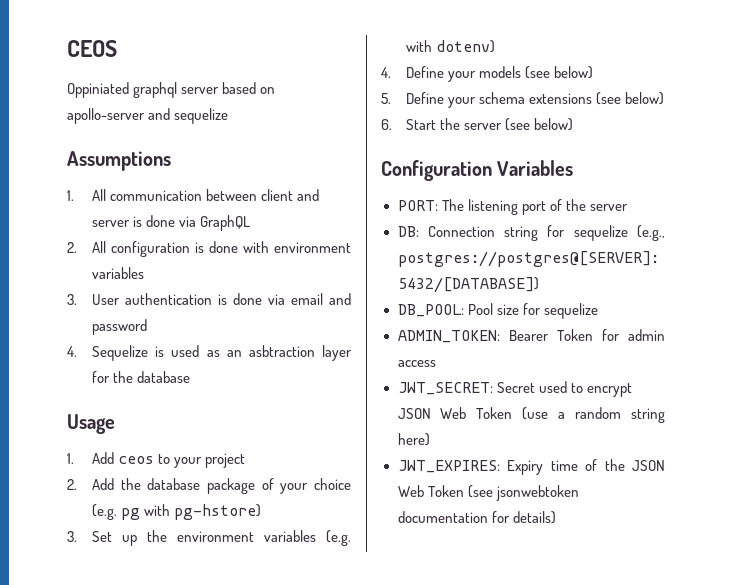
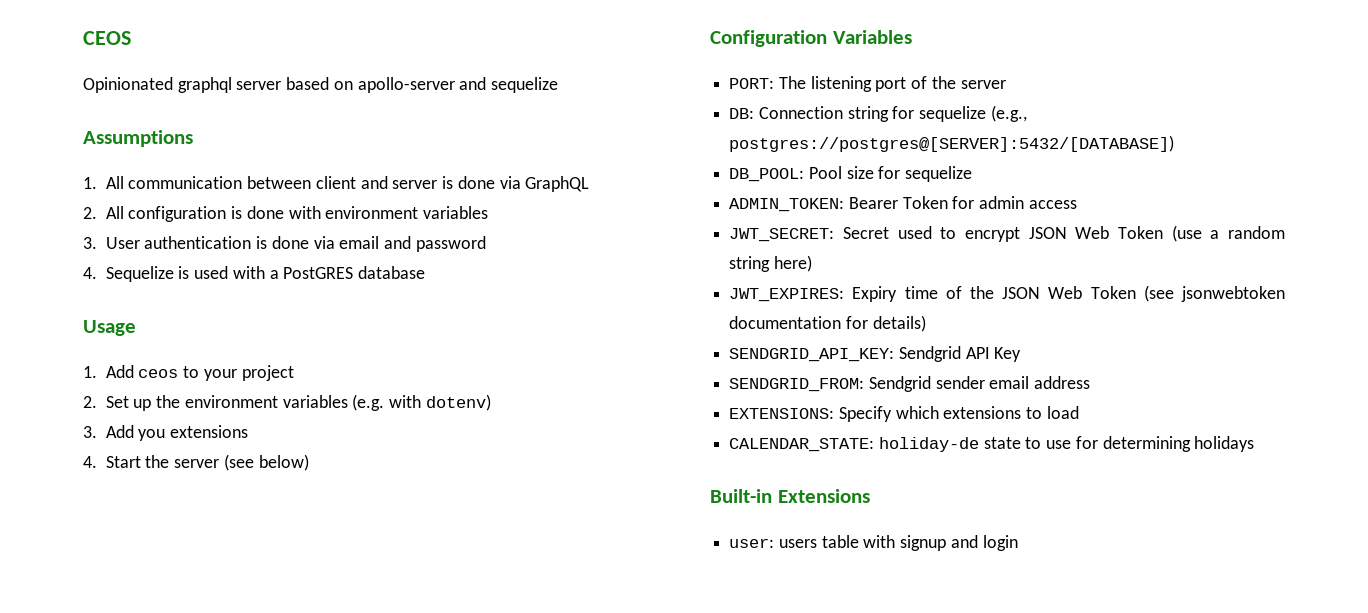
[67,82,129,98] Oppiniated -> [83,77,173,93] Opinionated
[206,345,352,361] [92,371,134,383] as an asbtraction layer for the -> [232,266,354,279] with a PostGRES
[92,478,351,494] [92,504,262,520] [67,531,77,542] Add the database package of your choice (e.g. pg with pg-hstore) // 3. -> (97, 402) none
[381,66,594,82] [381,92,665,108] [381,119,392,130] 4. Define your models (see below) // 5. Define your schema extensions (see below) // 6. -> [83,425,249,441] [83,456,97,468] 3. Add you extensions // 4.
(556, 517) none -> [729,346,1022,362] [729,376,1091,392] [729,406,1079,422] [729,436,1255,452] [710,489,870,503] [729,535,1018,551] // SENDGRID_API_KEY: Sendgrid API Key // SENDGRID_FROM: Sendgrid sender email address // EXTENSIONS: Specify which extensions to load // CALENDAR_STATE: holiday-de state to use for determining holidays // Built-in Extensions // user: users table with signup and login

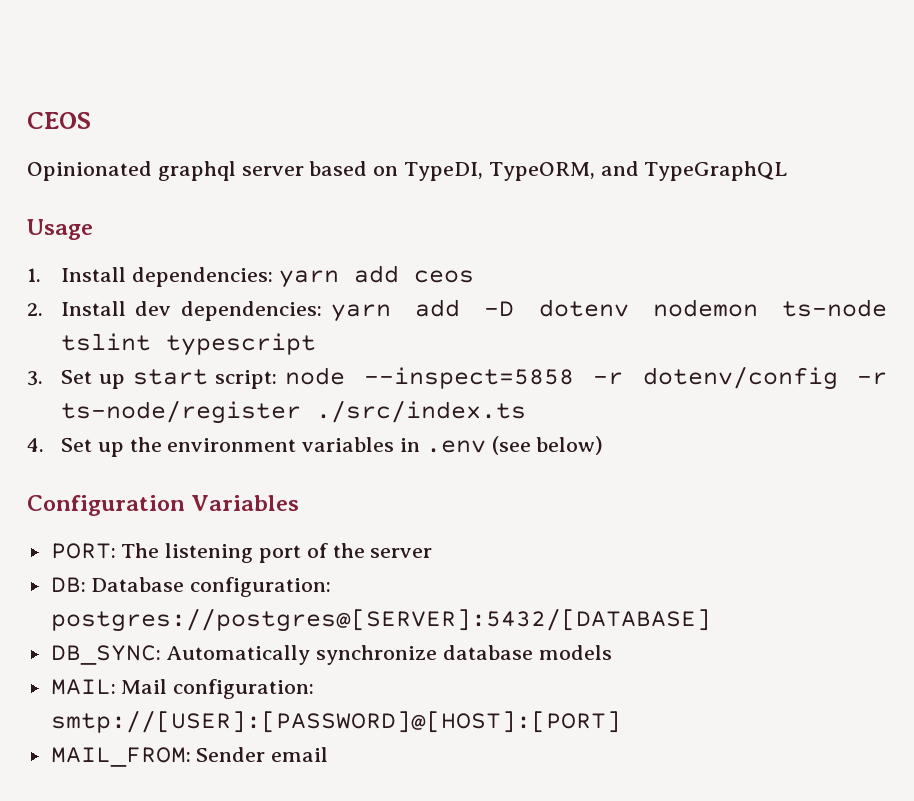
[357,77,559,93] [83,130,193,147] [83,176,590,192] [83,206,489,222] [83,236,486,252] [83,266,426,282] [83,320,136,336] [83,365,294,381] [83,396,97,408] apollo-server and sequelize // Assumptions // 1. All communication between client and server is done via GraphQL // 2. All configuration is done with environment variables // 3. User authentication is done via email and password // 4. Sequelize is used with a PostGRES database // Usage // 1. Add ceos to your project // 2. -> [404,161,788,181] [27,219,93,240] [27,265,474,288] [27,299,888,322] [61,333,317,356] [27,366,888,390] [61,400,527,424] [27,438,44,452] TypeDI, TypeORM, and TypeGraphQL // Usage // 1. Install dependencies: yarn add ceos // 2. Install dev dependencies: yarn add -D dotenv nodemon ts-node tslint typescript // 3. Set up start script: node --inspect=5858 -r dotenv/config -r ts-node/register ./src/index.ts // 4.
[352,394,491,411] [83,425,249,441] [83,455,220,468] (e.g. with dotenv) // 3. Add you extensions // 4. Start the server -> [400,438,486,453] in .env
[758,105,1027,122] [729,135,1175,152] [729,166,973,182] [729,196,1077,212] [729,225,1285,242] [729,255,812,272] [729,285,1285,302] [729,315,926,332] [729,346,1022,362] [729,376,1091,392] [729,406,1079,422] [729,436,1255,452] [710,489,870,503] [729,535,1018,551] Connection string for sequelize (e.g., postgres://postgres@[SERVER]:5432/[DATABASE]) // DB_POOL: Pool size for sequelize // ADMIN_TOKEN: Bearer Token for admin access // JWT_SECRET: Secret used to encrypt JSON Web Token (use a random string here) // JWT_EXPIRES: Expiry time of the JSON Web Token (see jsonwebtoken documentation for details) // SENDGRID_API_KEY: Sendgrid API Key // SENDGRID_FROM: Sendgrid sender email address // EXTENSIONS: Specify which extensions to load // CALENDAR_STATE: holiday-de state to use for determining holidays // Built-in Extensions // user: users table with signup and login -> [91,577,332,597] [50,608,711,632] [50,645,612,665] [50,679,315,699] [50,710,621,733] [50,747,329,767] Database configuration: postgres://postgres@[SERVER]:5432/[DATABASE] // DB_SYNC: Automatically synchronize database models // MAIL: Mail configuration: smtp://[USER]:[PASSWORD]@[HOST]:[PORT] // MAIL_FROM: Sender email

